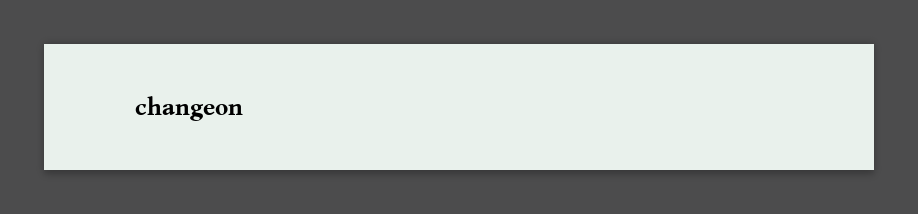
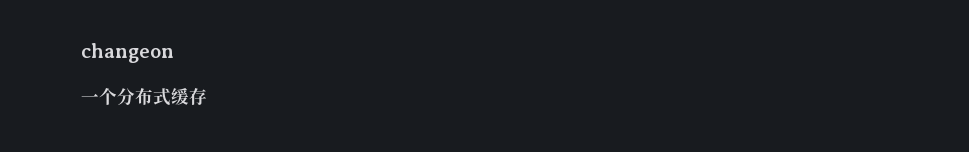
(243, 108) none -> [81,88,207,106] // 一个分布式缓存

